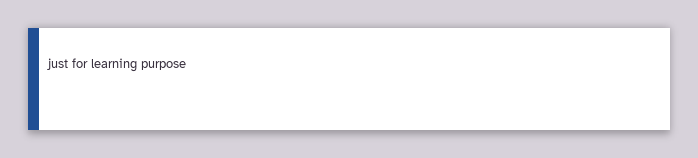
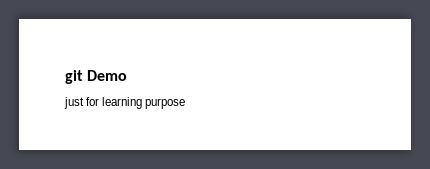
(47, 64) none -> [65,70,128,84] git Demo //

